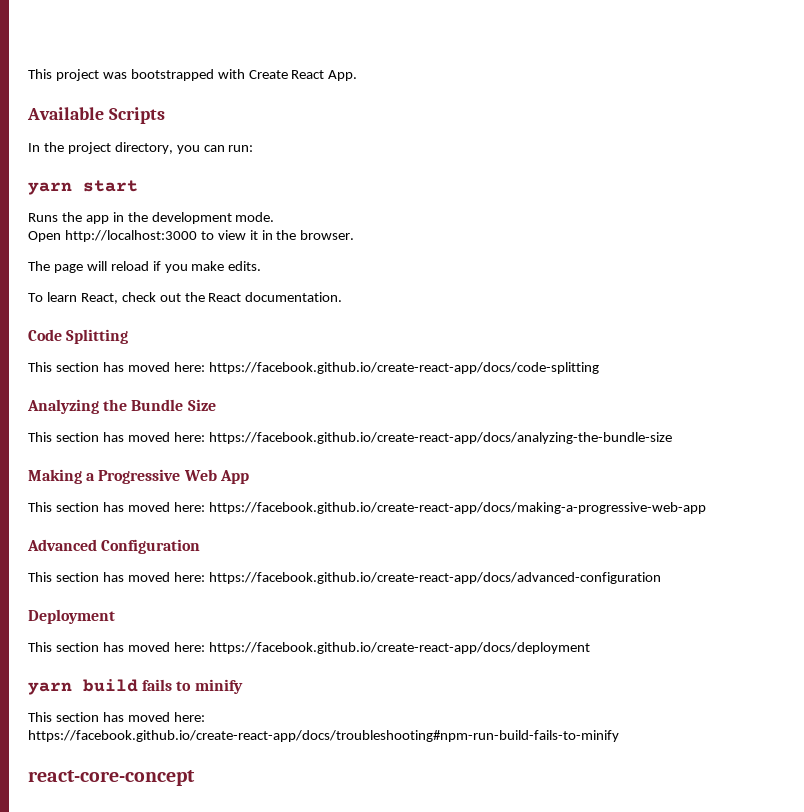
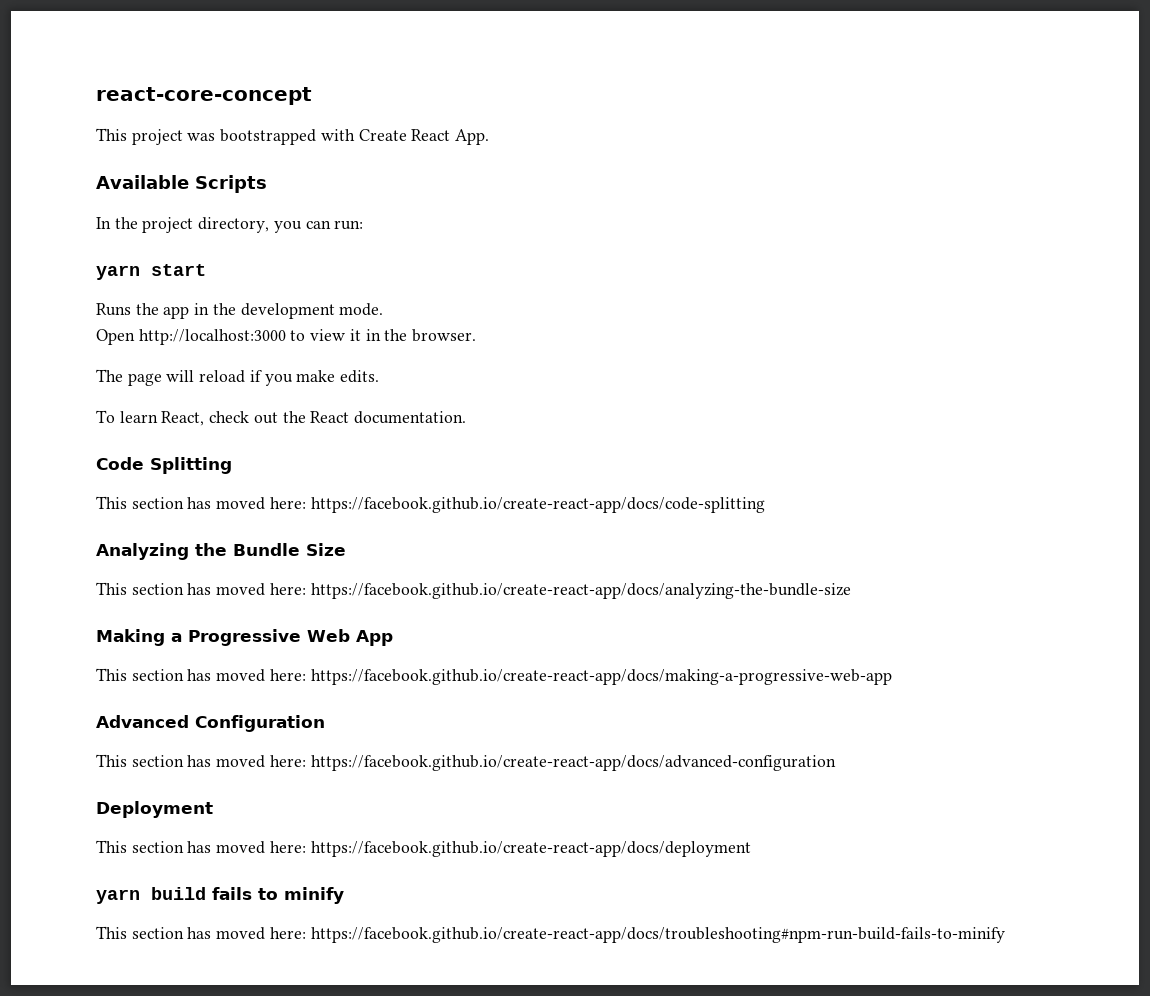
(28, 74) none -> [96,87,312,105] react-core-concept //
[28,770,195,786] // react-core-concept -> (1005, 935) none

